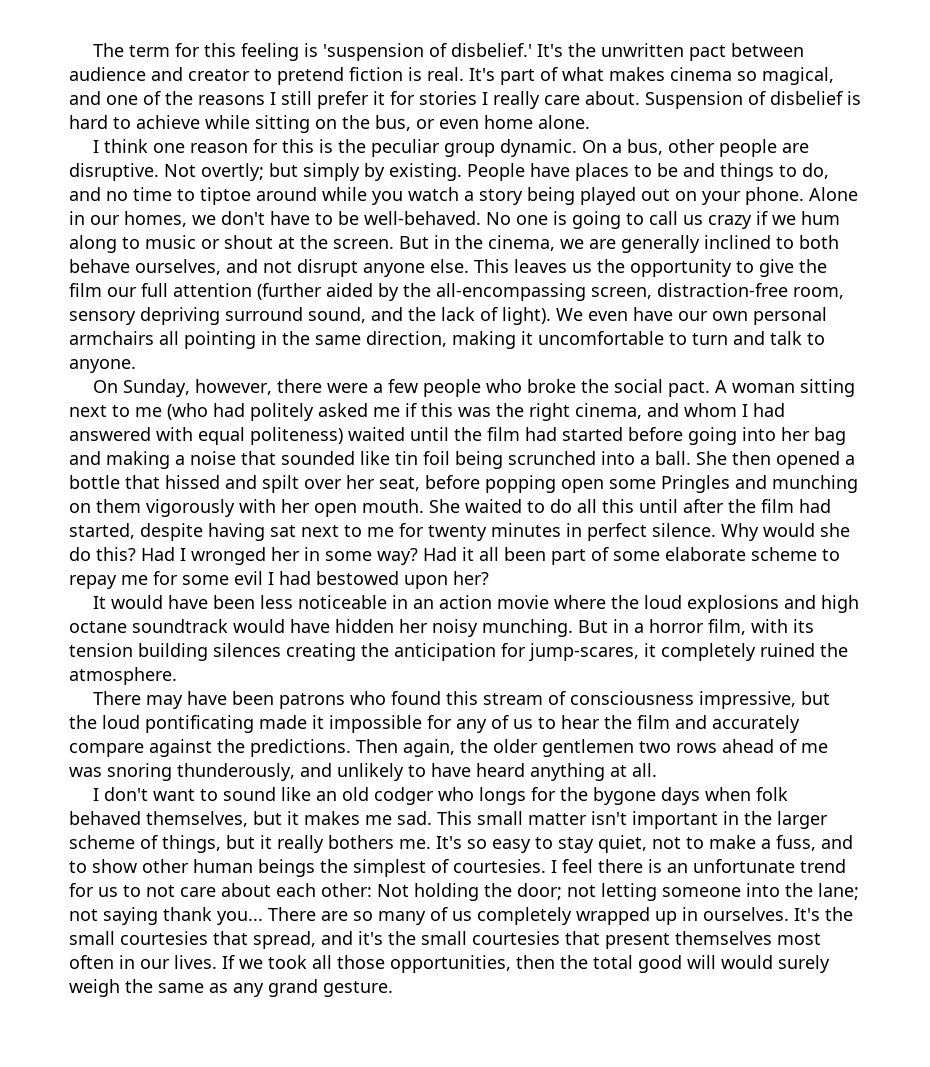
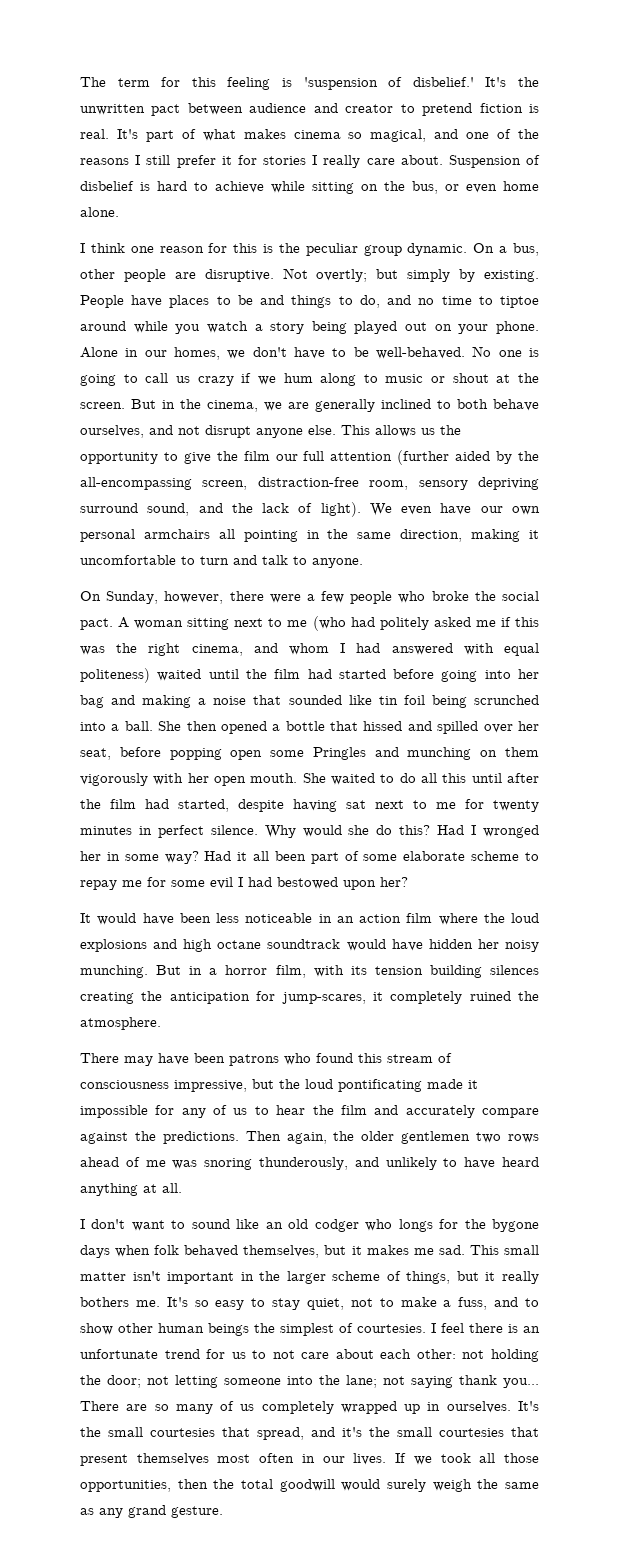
[514,259,567,273] leaves -> [375,425,416,437] allows
[262,475,299,493] spilt -> [437,721,479,734] spilled
[497,595,550,609] movie -> [406,913,433,923] film
[377,884,409,897] Not -> [462,1350,485,1359] not
[638,955,716,973] good will -> [279,1479,335,1492] goodwill

